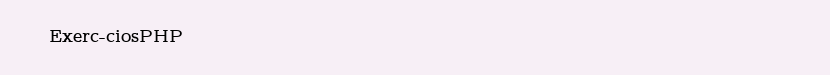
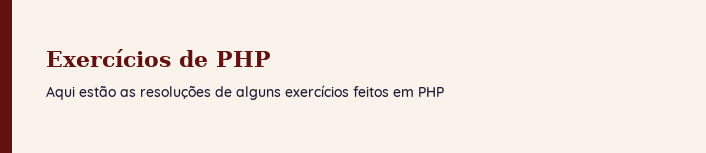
[49,30,183,42] Exerc-ciosPHP -> [46,49,271,67] [46,85,444,100] Exercícios de PHP // Aqui estão as resoluções de alguns exercícios feitos em PHP

